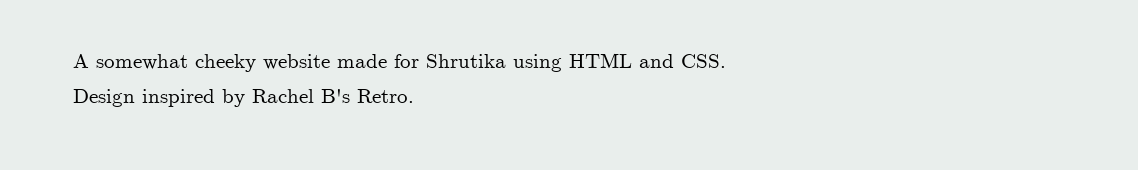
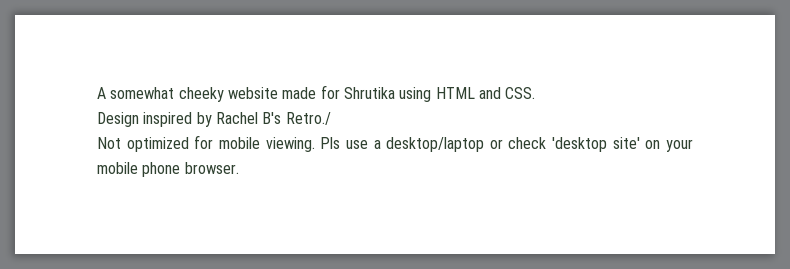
[357,89,414,103] Retro. -> [285,112,331,125] [97,135,693,152] [97,162,239,177] Retro./ // Not optimized for mobile viewing. Pls use a desktop/laptop or check 'desktop site' on your mobile phone browser.

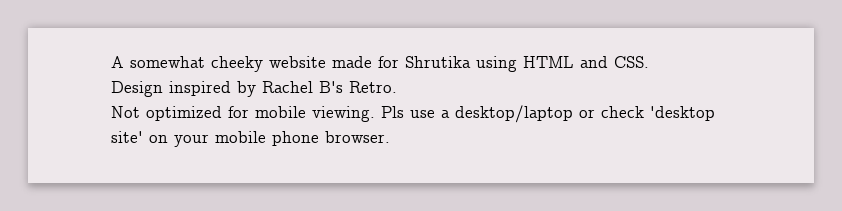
[285,112,331,125] Retro./ -> [349,81,397,93] Retro.

